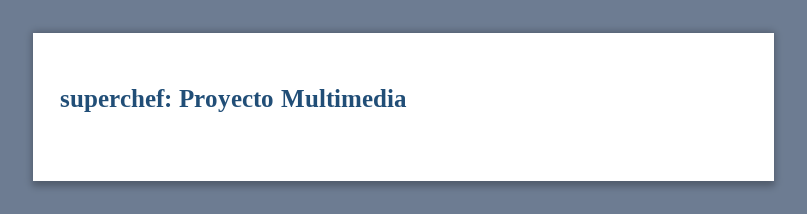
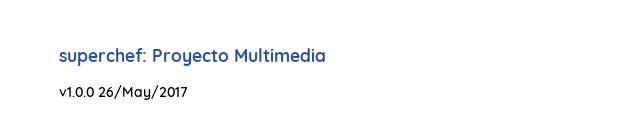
(407, 98) none -> [59,85,188,100] // v1.0.0 26/May/2017

